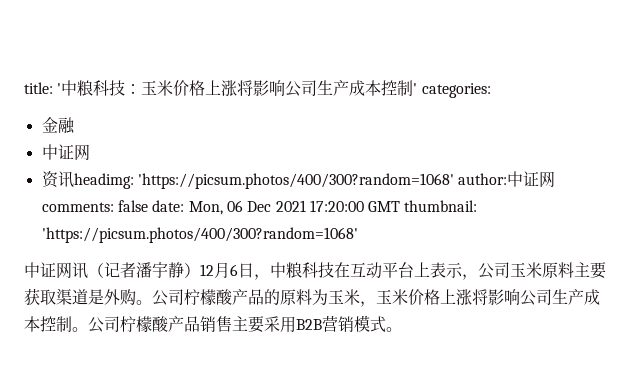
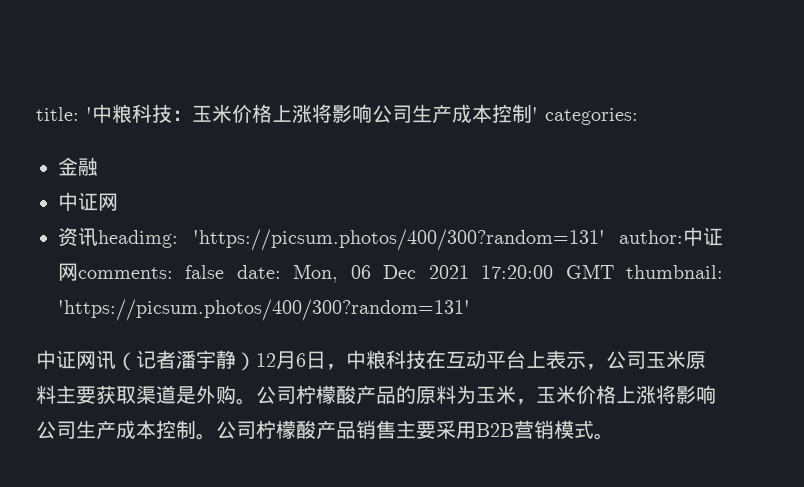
[137,173,454,189] 'https://picsum.photos/400/300?random=1068' -> [192,229,605,251] 'https://picsum.photos/400/300?random=131'
[41,227,358,243] 'https://picsum.photos/400/300?random=1068' -> [58,299,470,321] 'https://picsum.photos/400/300?random=131'

